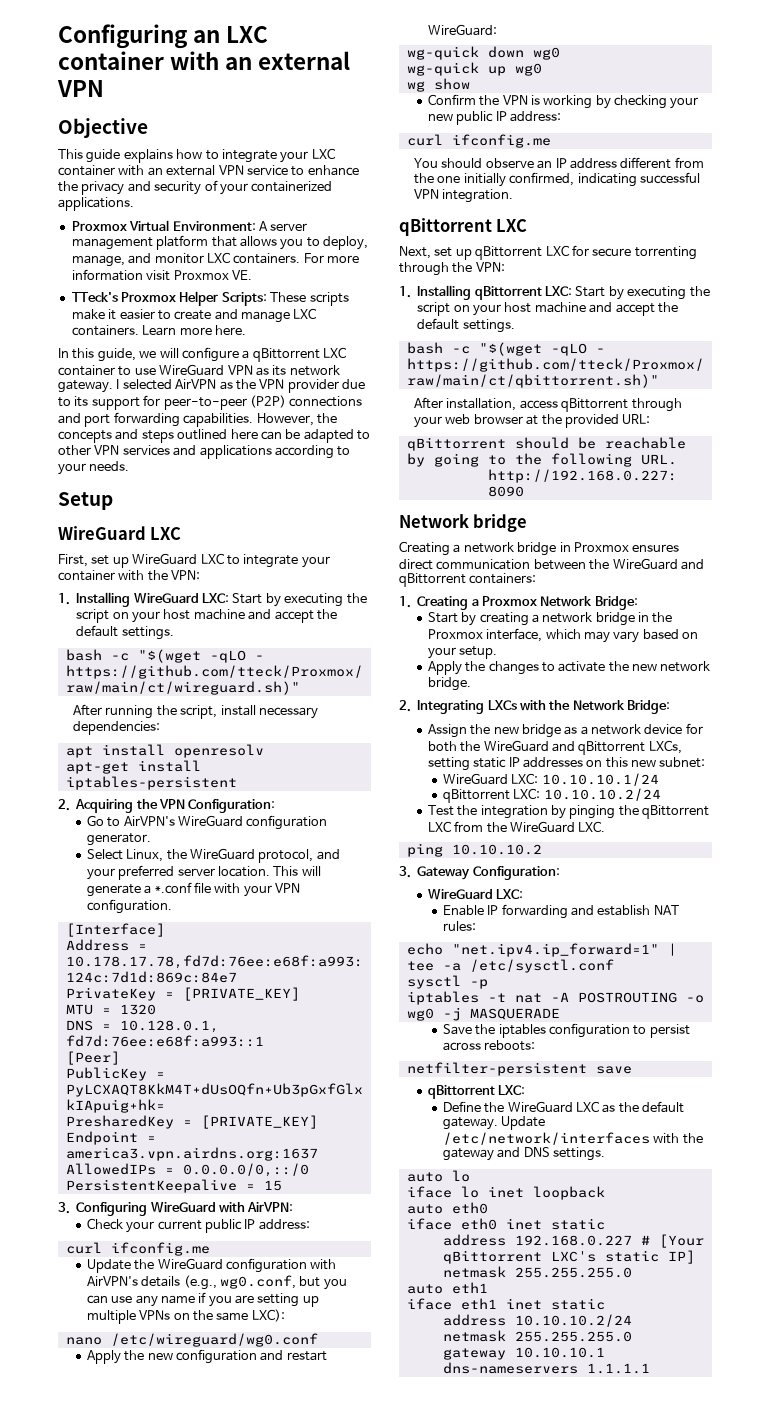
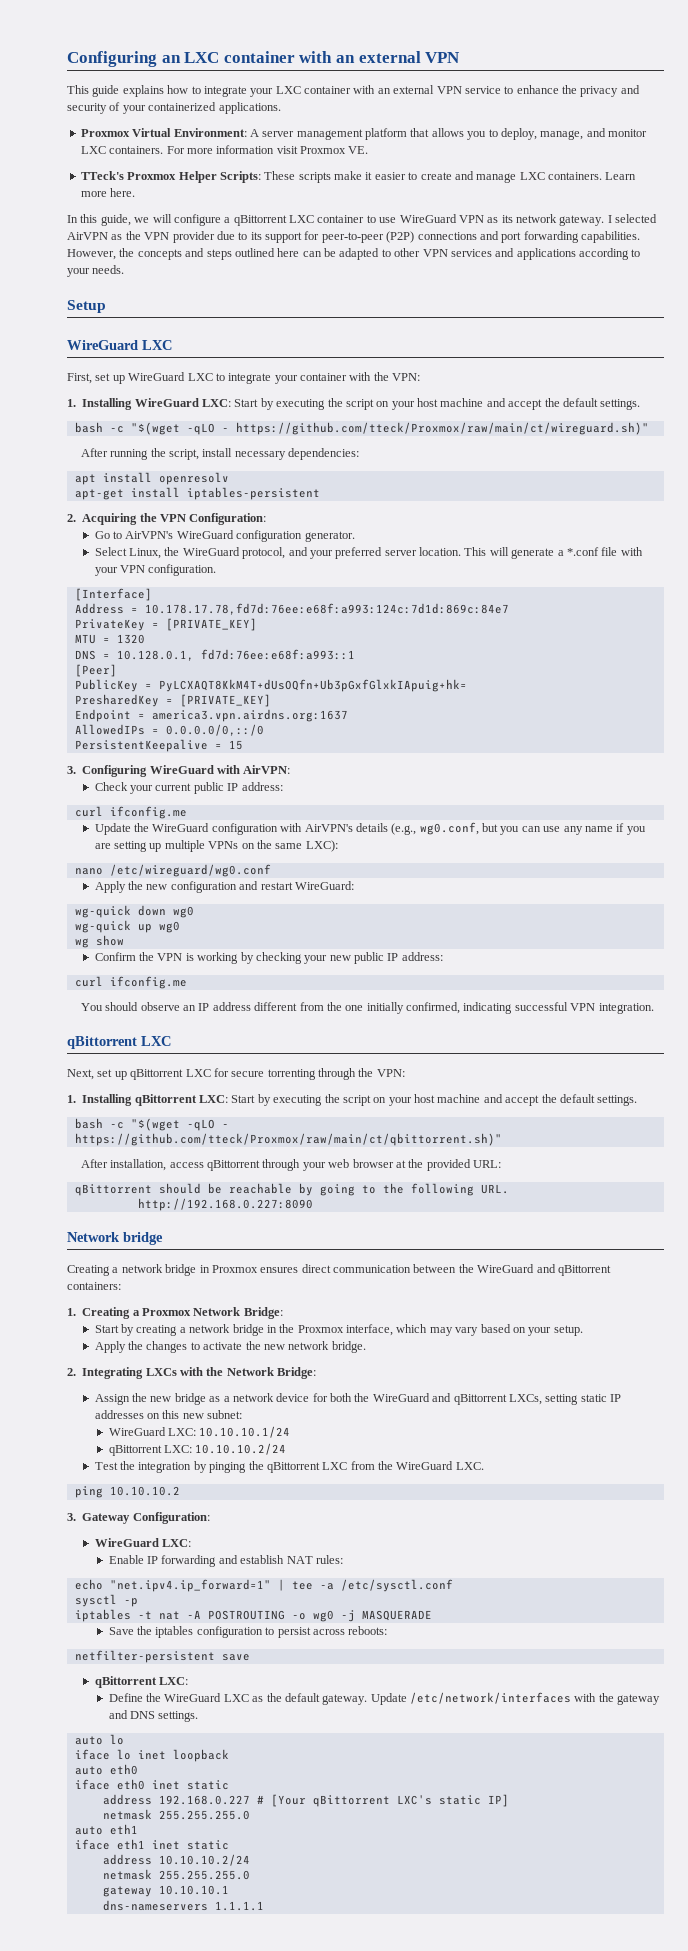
[58,118,148,138] // Objective -> (461, 57) none

